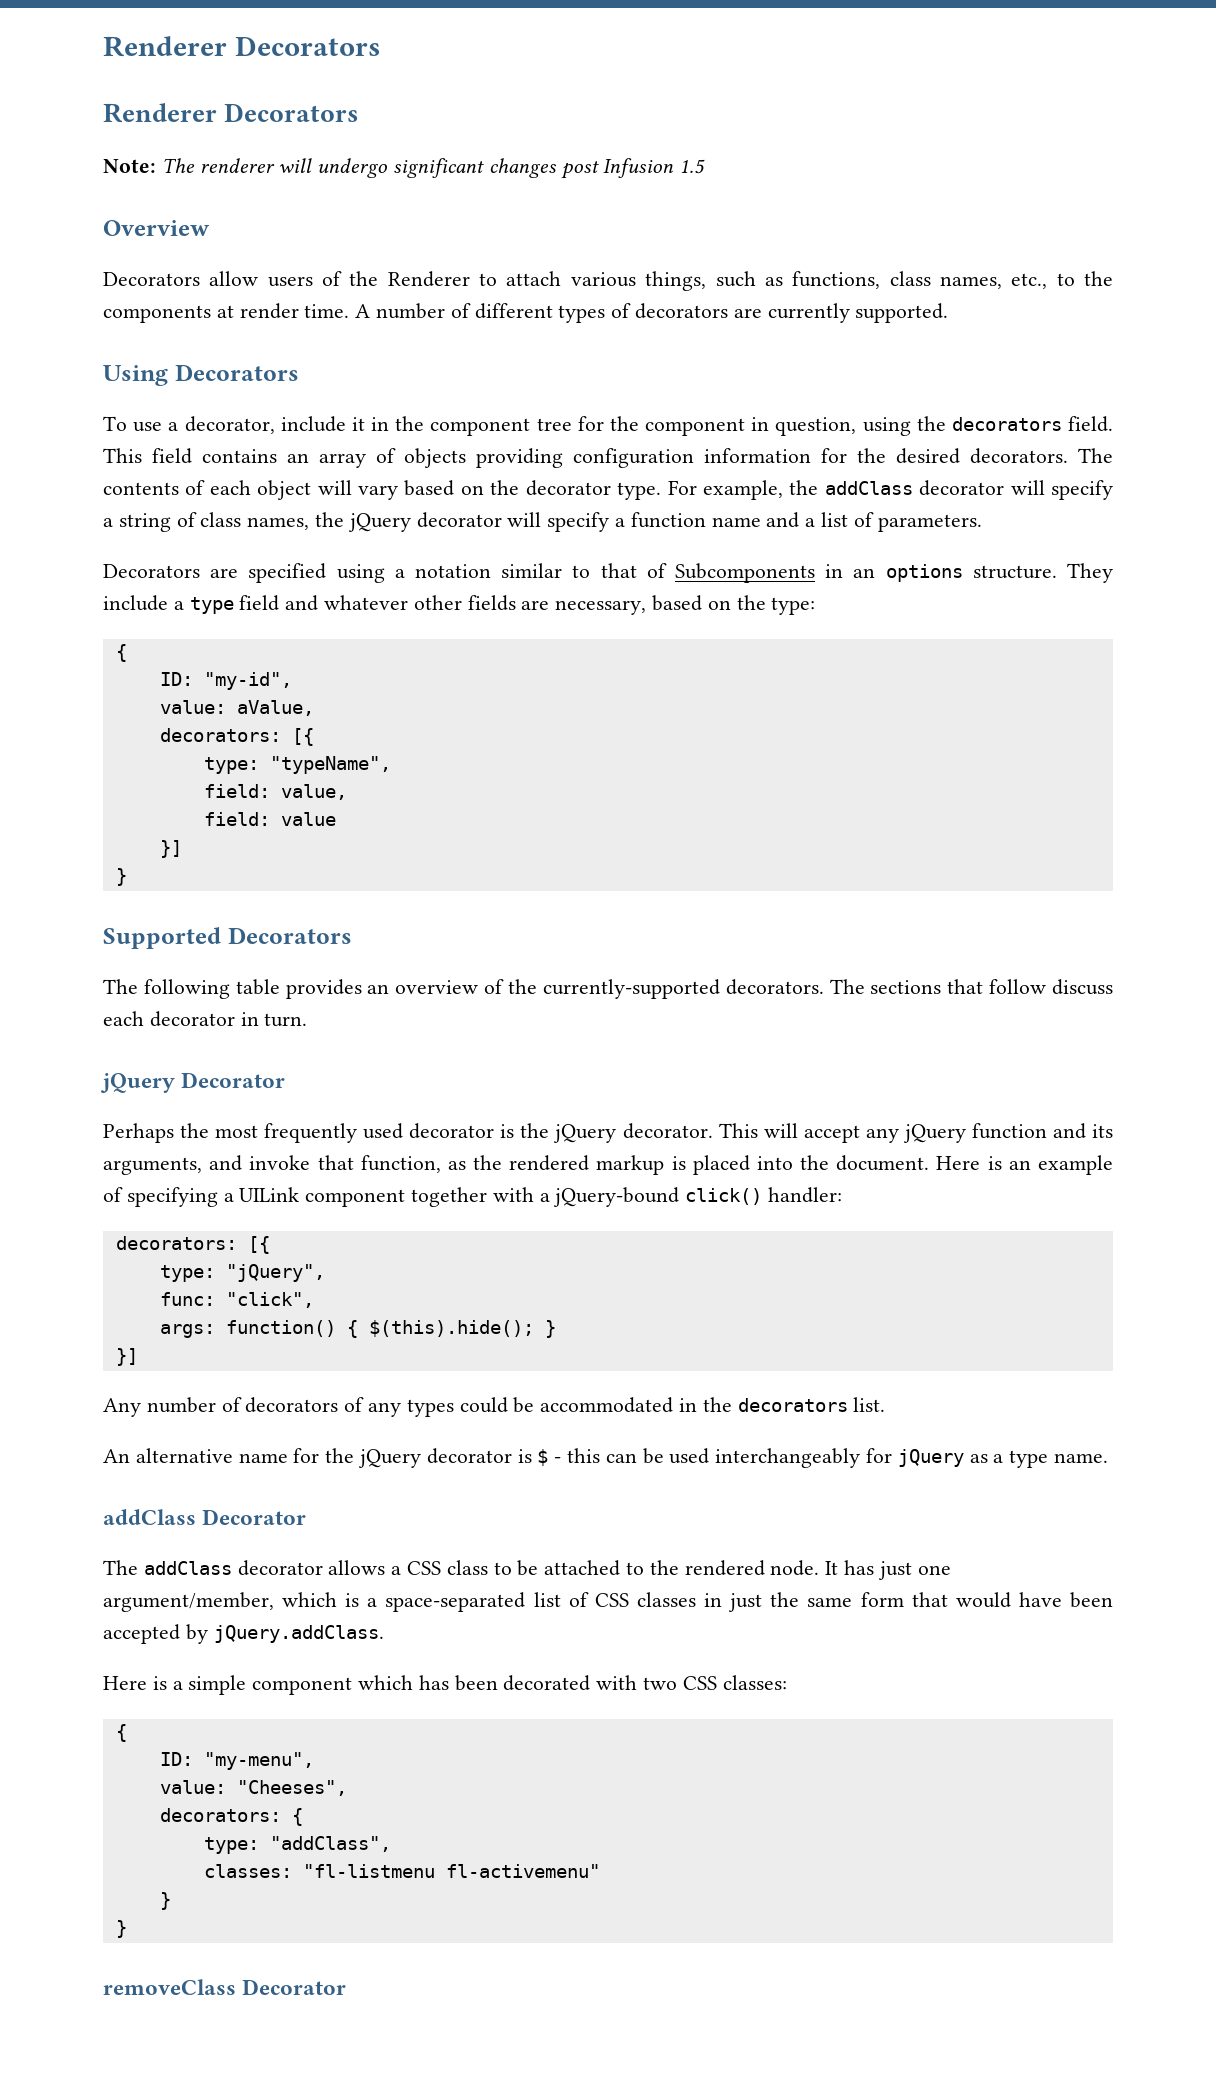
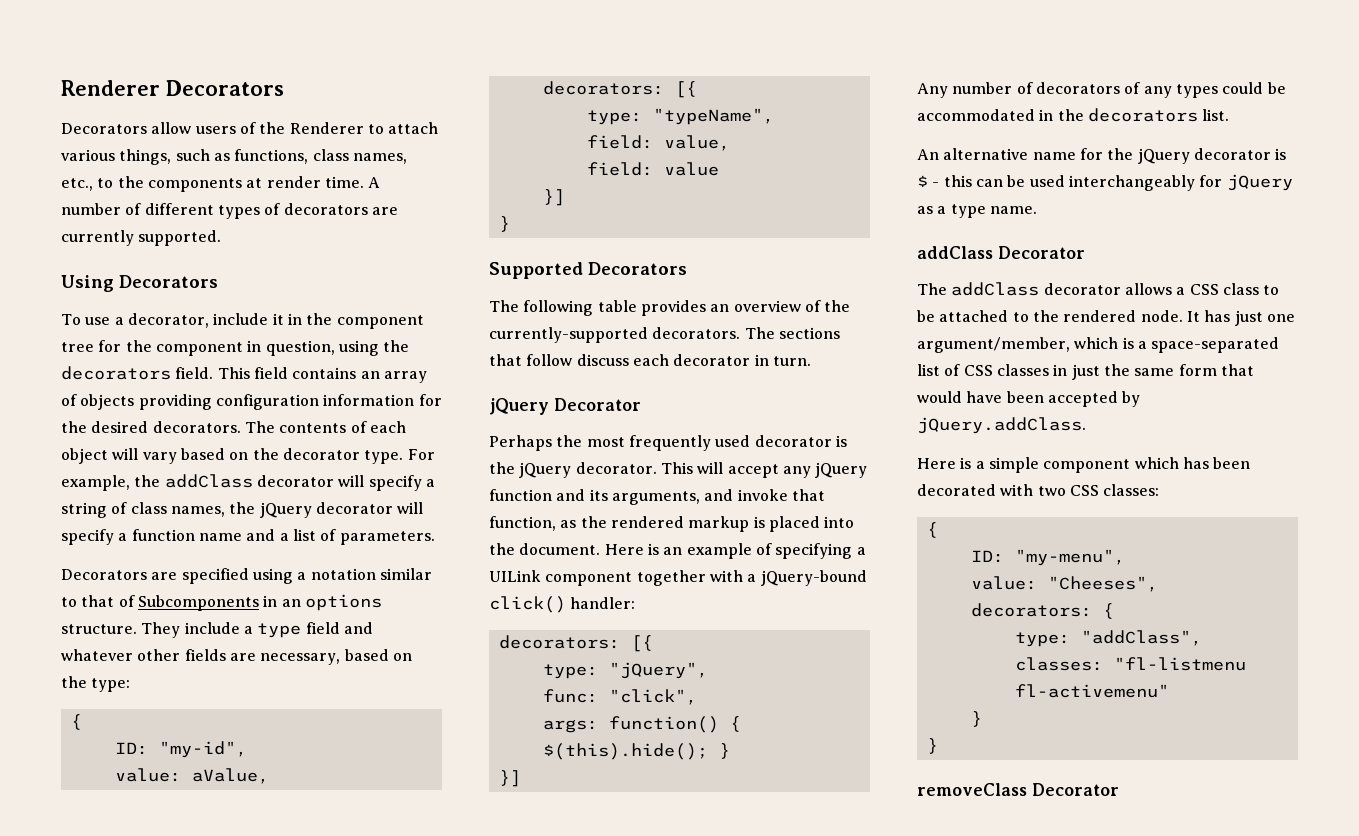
[103,36,381,57] [103,103,360,123] [103,158,706,179] [103,220,210,236] Renderer Decorators // Renderer Decorators // Note: The renderer will undergo significant changes post Infusion 1.5 // Overview -> [61,80,284,96] Renderer Decorators

